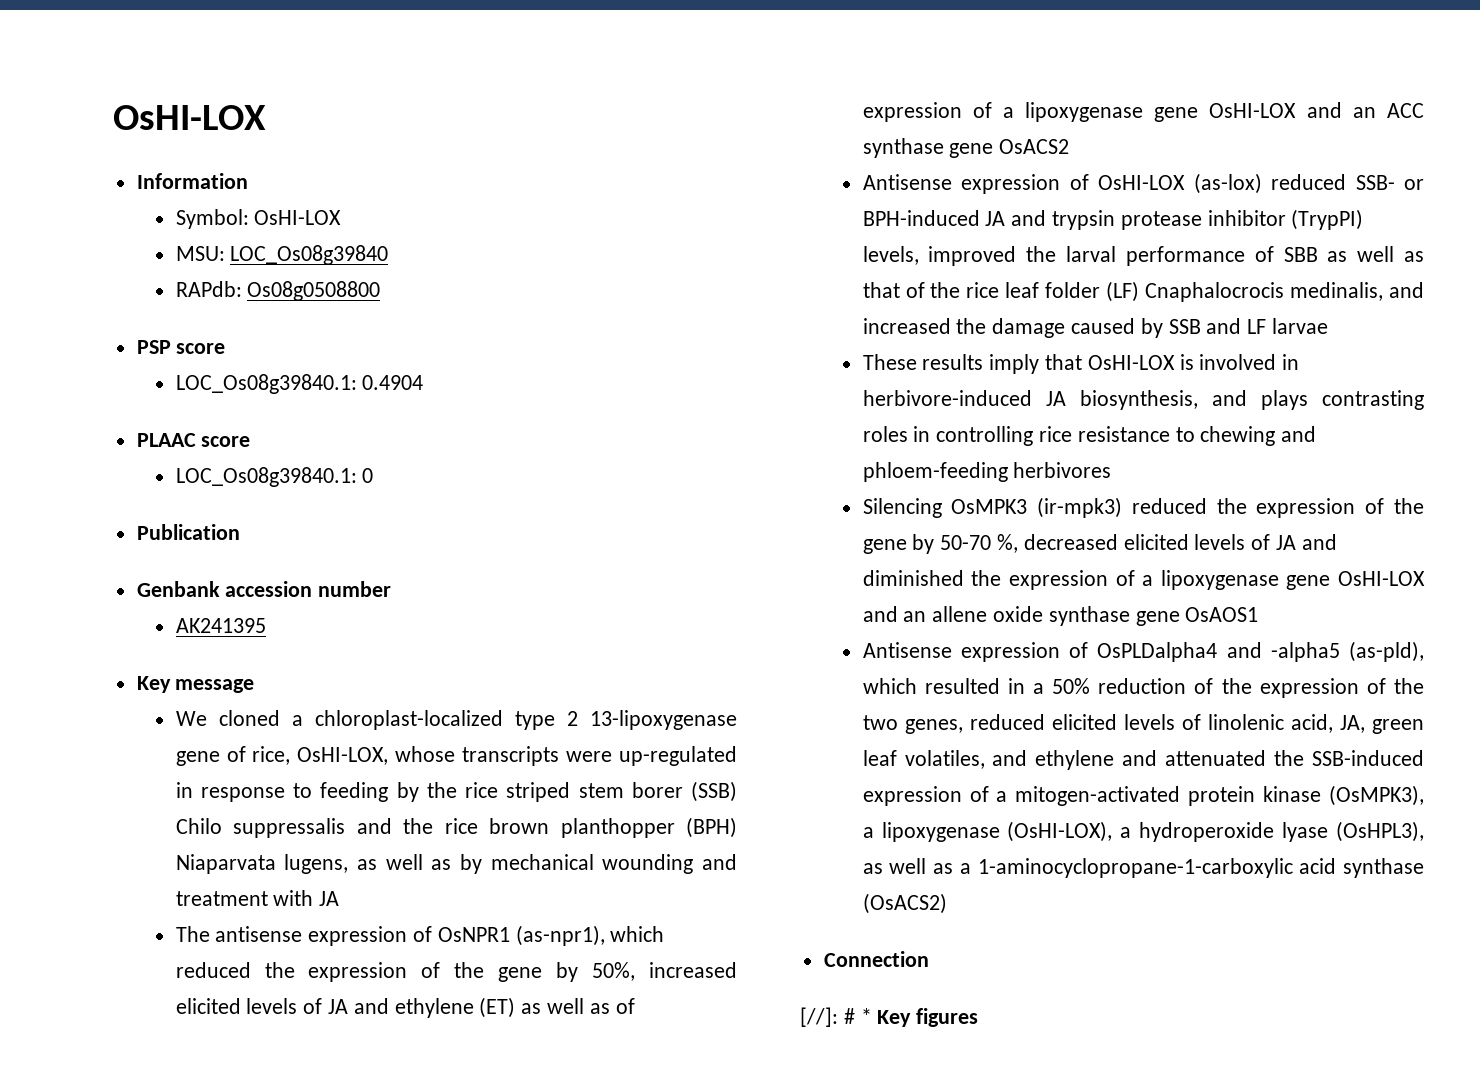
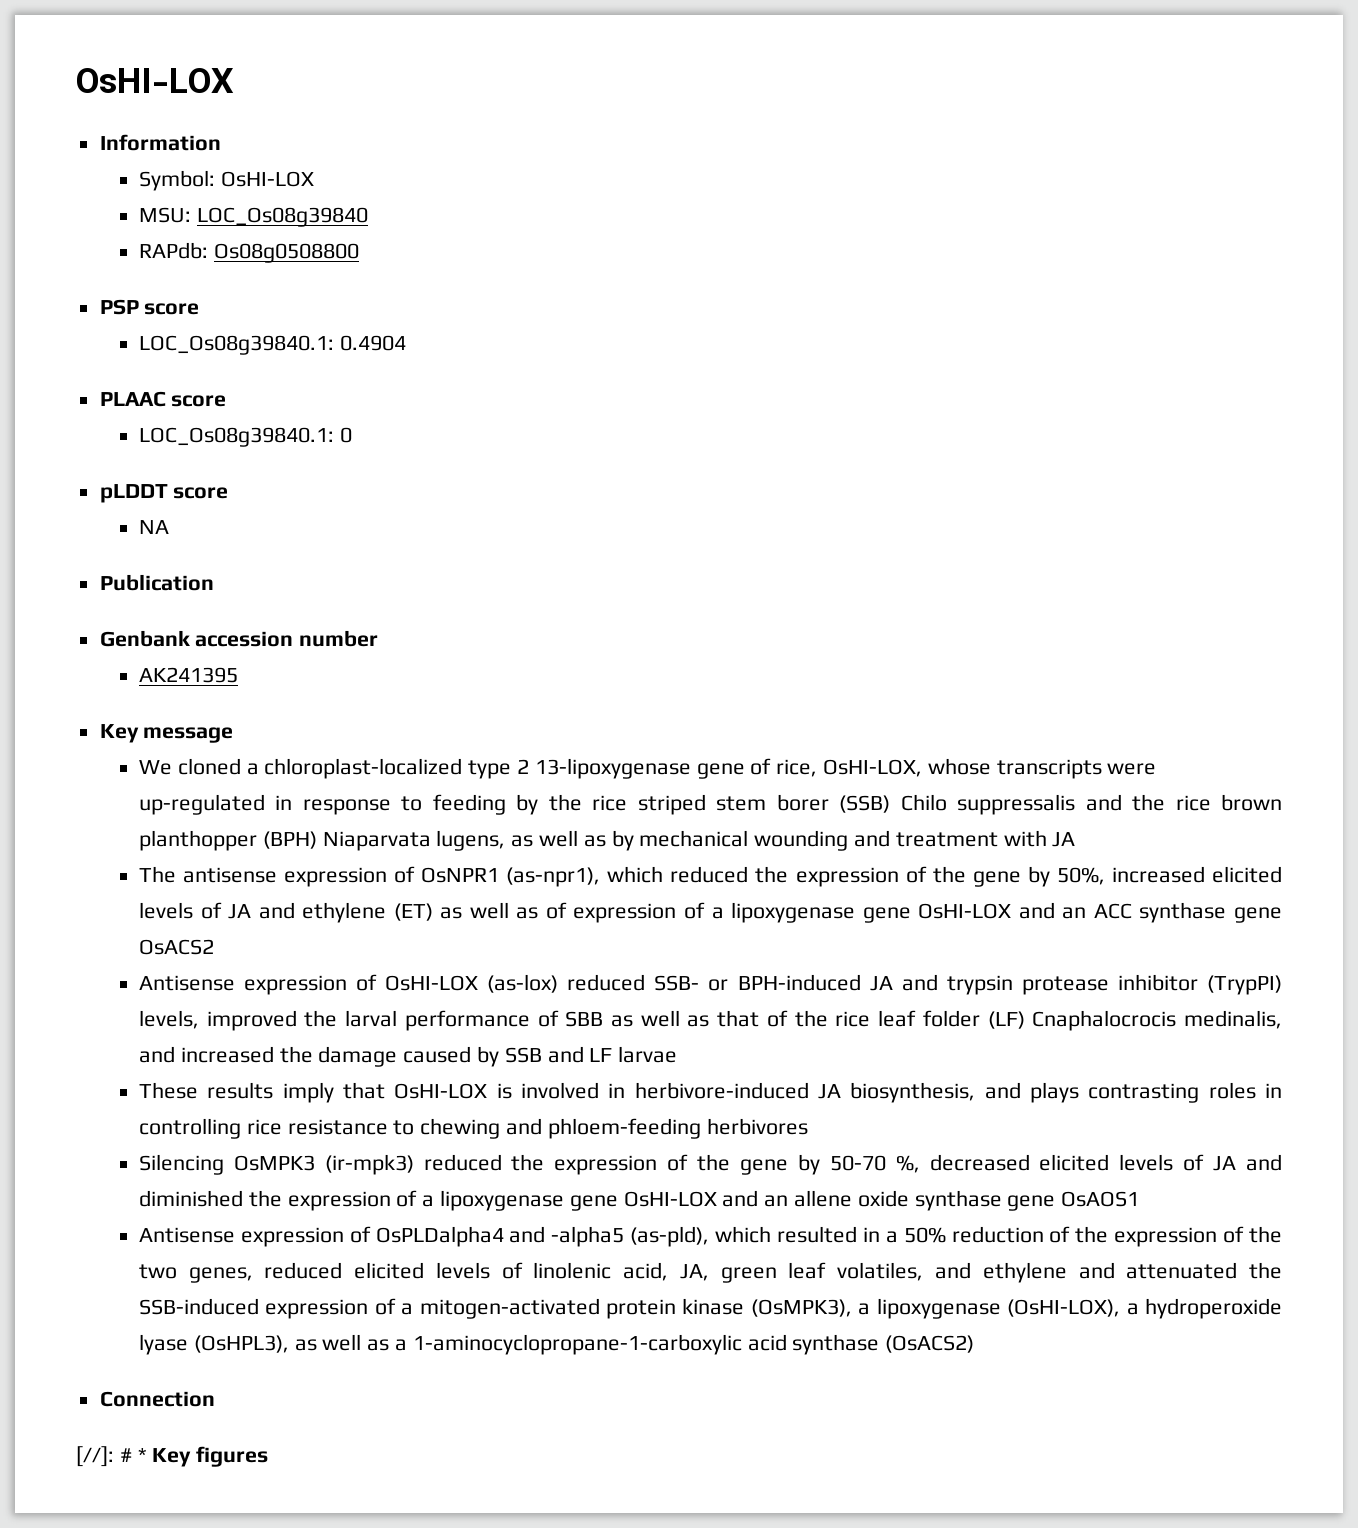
(374, 475) none -> [99,484,229,503] [138,520,169,534] // pLDDT score // NA

